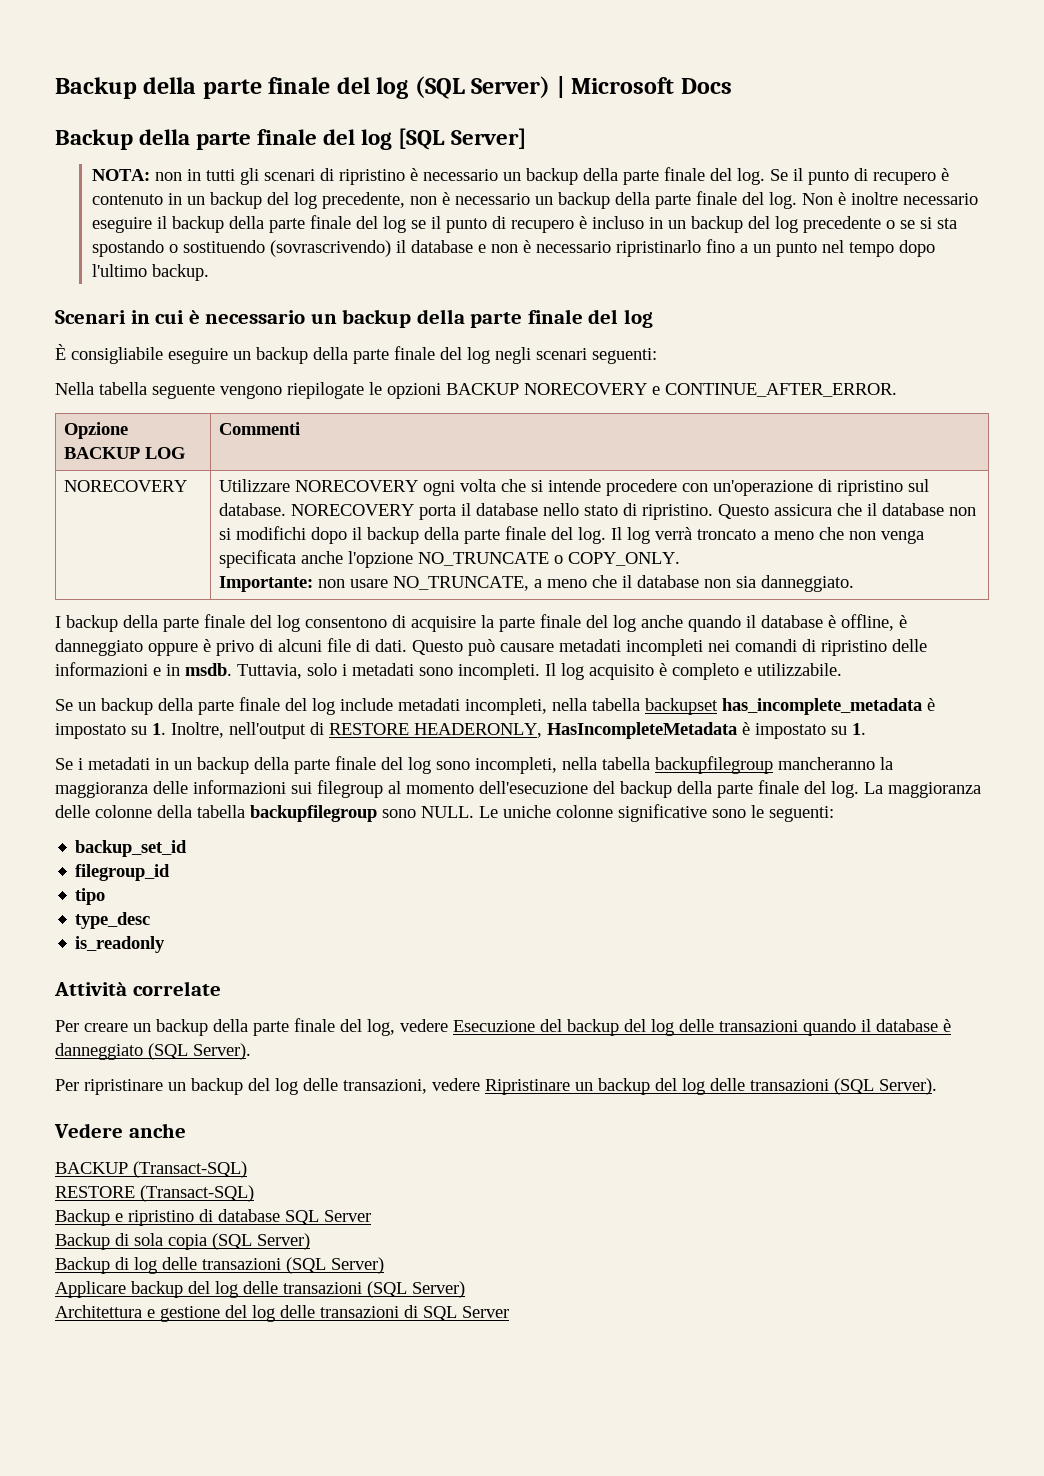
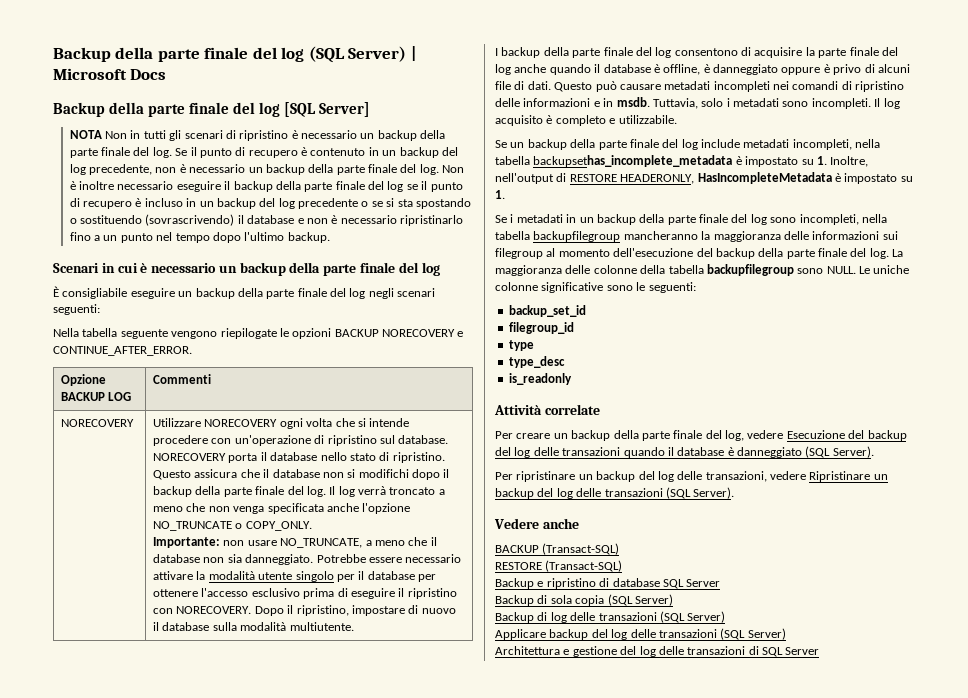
[91,169,182,181] NOTA: non -> [69,130,128,139] NOTA Non
(854, 583) none -> [316,554,462,563] [153,571,437,582] [153,588,457,599] [153,605,456,616] [153,622,354,631] Potrebbe essere necessario attivare la modalità utente singolo per il database per ottenere l'accesso esclusivo prima di eseguire il ripristino con NORECOVERY. Dopo il ripristino, impostare di nuovo il database sulla modalità multiutente.
[645,698,922,715] backupset has_incomplete_metadata -> [533,155,733,167] backupsethas_incomplete_metadata
[75,888,106,905] tipo -> [508,340,534,351] type

